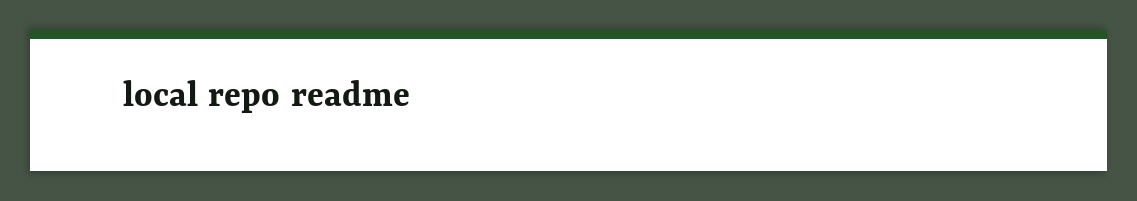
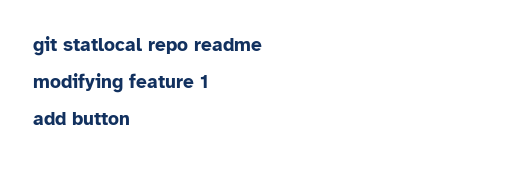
[123,80,198,106] local -> [33,36,142,56] git statlocal
(410, 93) none -> [33,73,209,93] [33,112,130,125] // modifying feature 1 // add button

